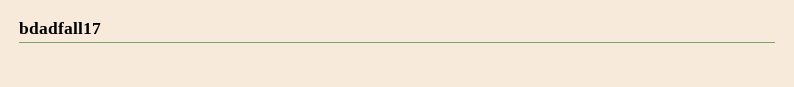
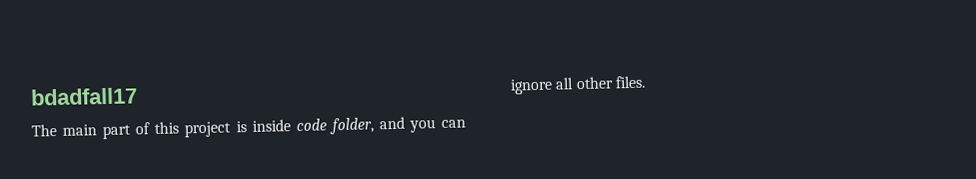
(101, 28) none -> [31,116,466,140] [510,75,645,95] // The main part of this project is inside code folder, and you can ignore all other files.

